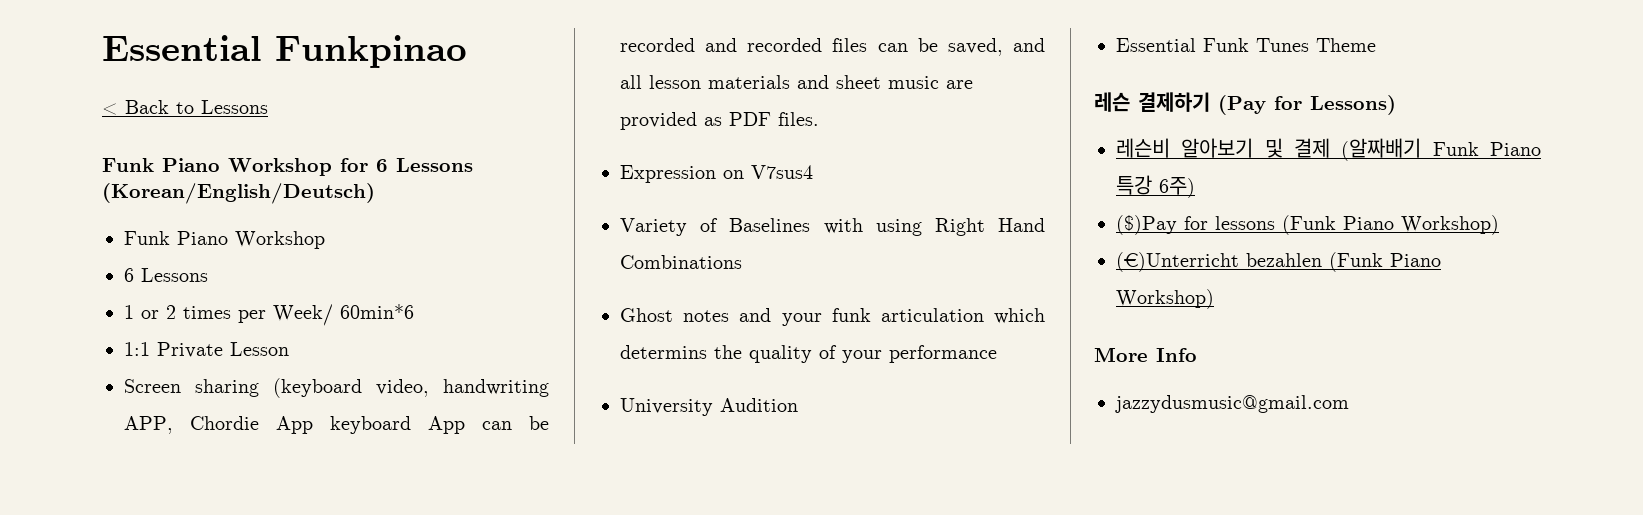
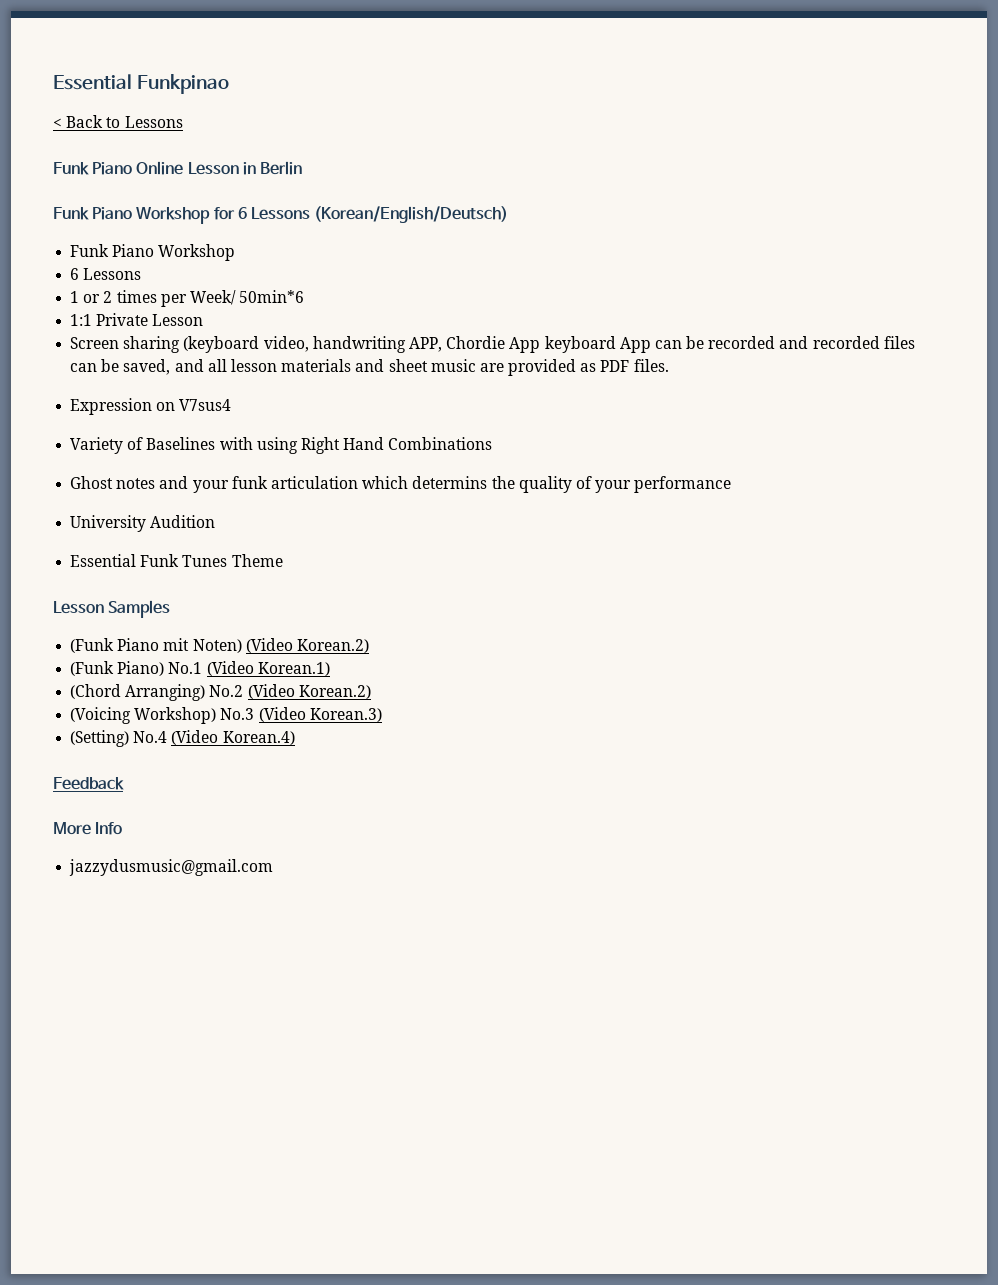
(268, 107) none -> [53,161,302,175] // Funk Piano Online Lesson in Berlin
[340,304,414,319] 60min*6 -> [239,290,305,303] 50min*6
[1094,92,1396,115] [1116,138,1541,161] [1116,175,1195,198] [1116,215,1499,235] [1116,252,1441,272] [1116,289,1214,309] 레슨 결제하기 (Pay for Lessons) // 레슨비 알아보기 및 결제 (알짜배기 Funk Piano 특강 6주) // ($)Pay for lessons (Funk Piano Workshop) // (€)Unterricht bezahlen (Funk Piano Workshop) -> [53,600,171,618] [70,638,369,653] [70,661,330,676] [70,684,371,701] [70,707,382,724] [70,730,295,747] [53,777,124,790] Lesson Samples // (Funk Piano mit Noten) (Video Korean.2) // (Funk Piano) No.1 (Video Korean.1) // (Chord Arranging) No.2 (Video Korean.2) // (Voicing Workshop) No.3 (Video Korean.3) // (Setting) No.4 (Video Korean.4) // Feedback

